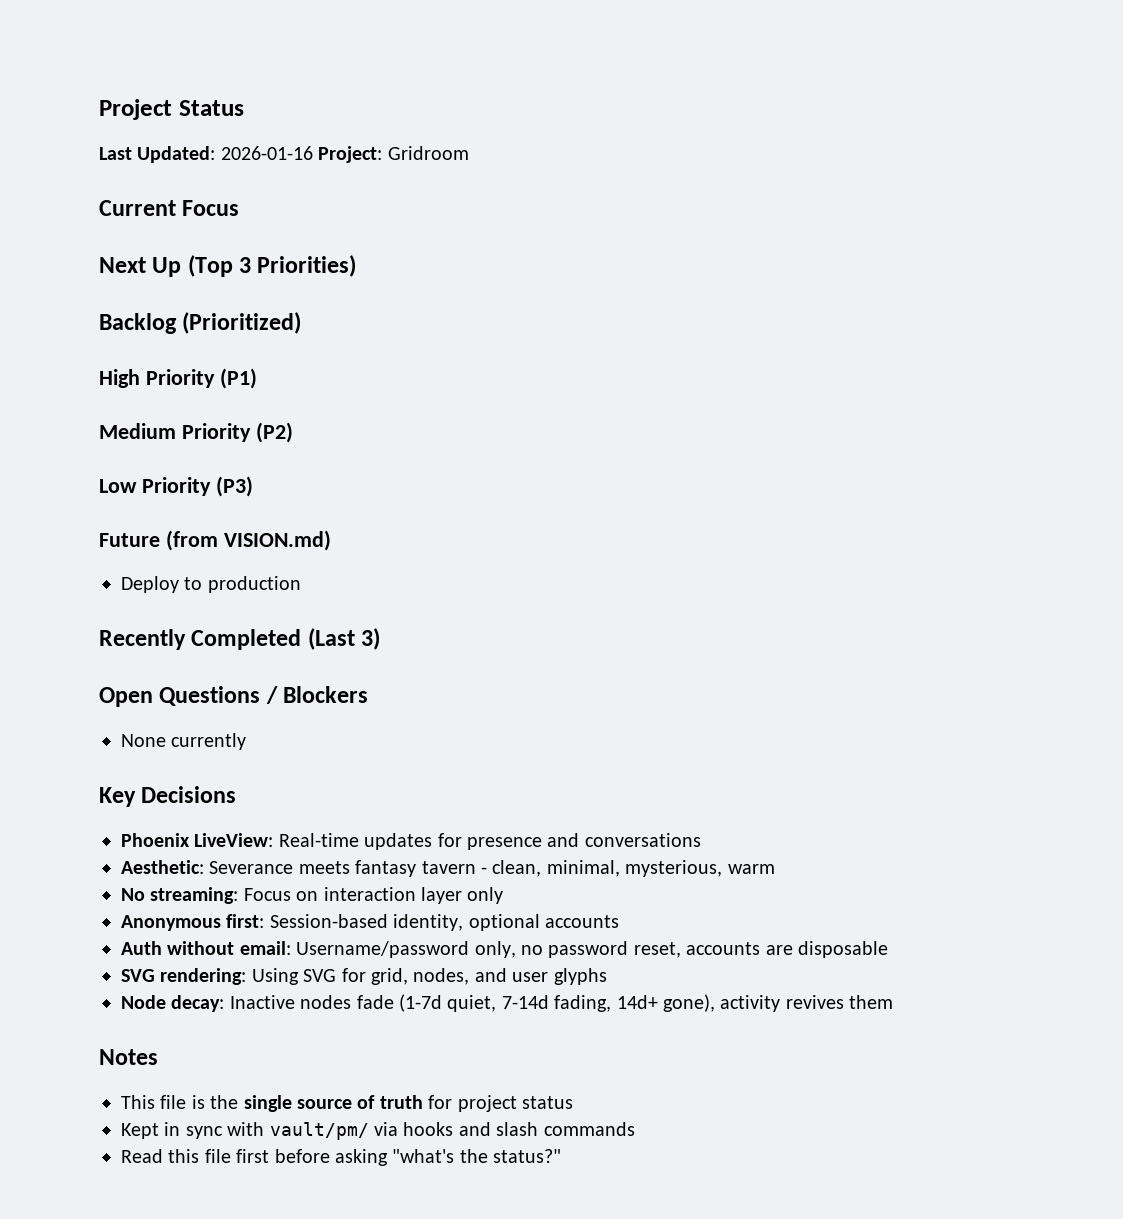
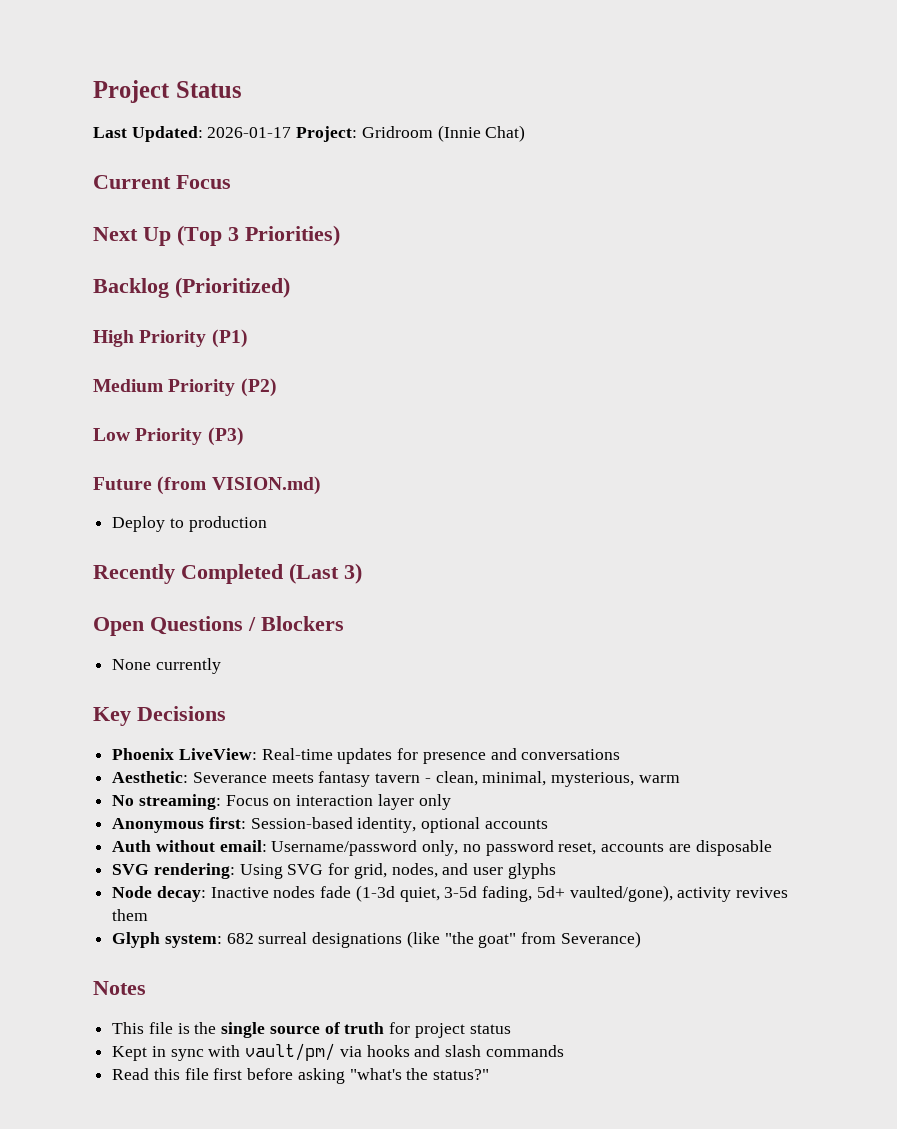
[220,146,313,160] 2026-01-16 -> [207,127,292,138] 2026-01-17
(469, 153) none -> [437,125,526,142] (Innie Chat)
[399,994,894,1012] (1-7d quiet, 7-14d fading, 14d+ gone), activity revives them -> [355,885,788,902] [112,909,149,921] [112,931,641,948] (1-3d quiet, 3-5d fading, 5d+ vaulted/gone), activity revives them // Glyph system: 682 surreal designations (like "the goat" from Severance)

